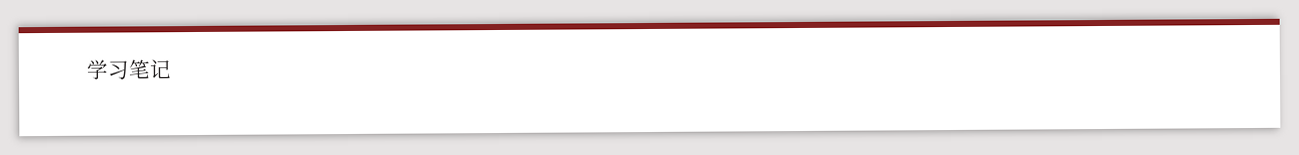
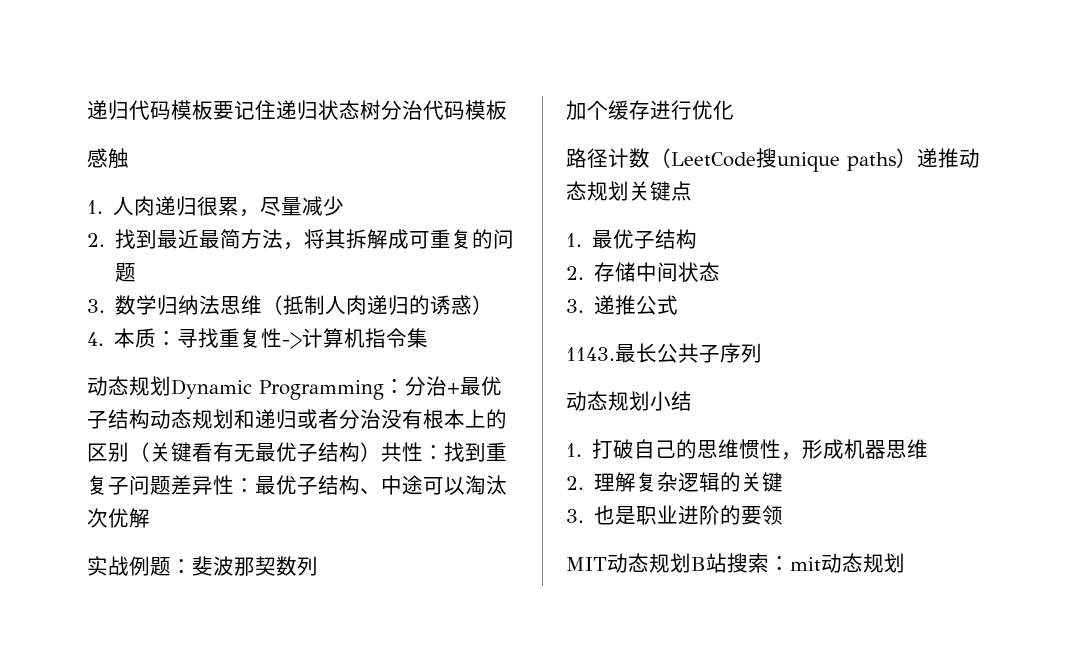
[86,59,171,80] 学习笔记 -> [87,100,507,120] [87,148,129,169] [87,196,345,217] [87,229,515,250] [115,263,137,282] [87,295,494,315] [87,328,429,349] [87,376,502,400] [87,409,507,429] [87,442,507,462] [87,475,507,495] [87,508,150,528] [87,556,318,576] [566,100,734,120] [566,148,980,172] [566,181,692,201] [566,229,698,249] [566,262,721,282] [566,295,679,315] [566,343,762,363] [566,391,692,411] [566,439,929,460] [566,472,784,492] [566,505,784,525] [566,553,905,573] 递归代码模板要记住递归状态树分治代码模板 // 感触 // 1.人肉递归很累，尽量减少 // 2.找到最近最简方法，将其拆解成可重复的问题 // 3.数学归纳法思维（抵制人肉递归的诱惑） // 4.本质：寻找重复性->计算机指令集 // 动态规划Dynamic Programming：分治+最优子结构动态规划和递归或者分治没有根本上的区别（关键看有无最优子结构）共性：找到重复子问题差异性：最优子结构、中途可以淘汰次优解 // 实战例题：斐波那契数列 // 加个缓存进行优化 // 路径计数（LeetCode搜unique paths）递推动态规划关键点 // 1.最优子结构 // 2.存储中间状态 // 3.递推公式 // 1143.最长公共子序列 // 动态规划小结 // 1.打破自己的思维惯性，形成机器思维 // 2.理解复杂逻辑的关键 // 3.也是职业进阶的要领 // MIT动态规划B站搜索：mit动态规划

